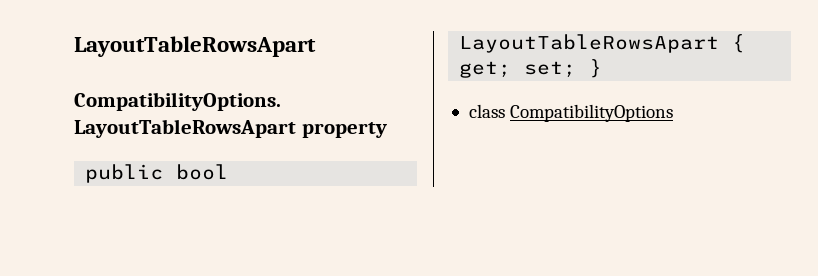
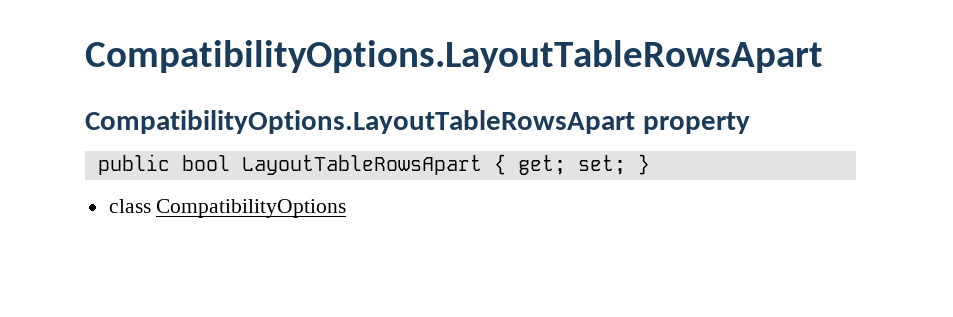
[74,36,316,57] LayoutTableRowsApart -> [85,40,823,73] CompatibilityOptions.LayoutTableRowsApart

